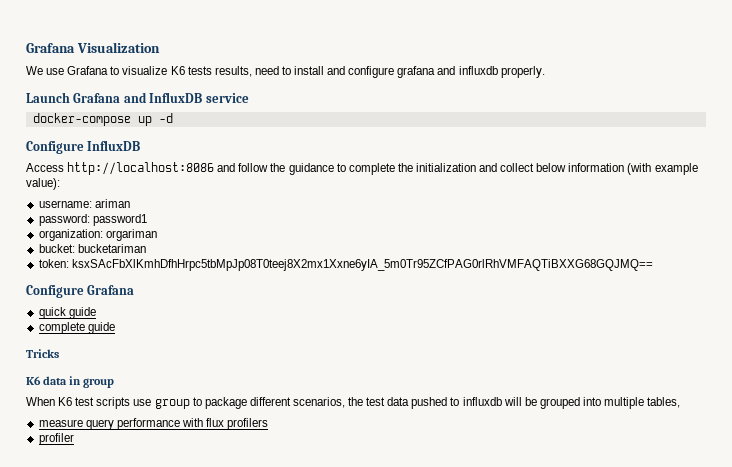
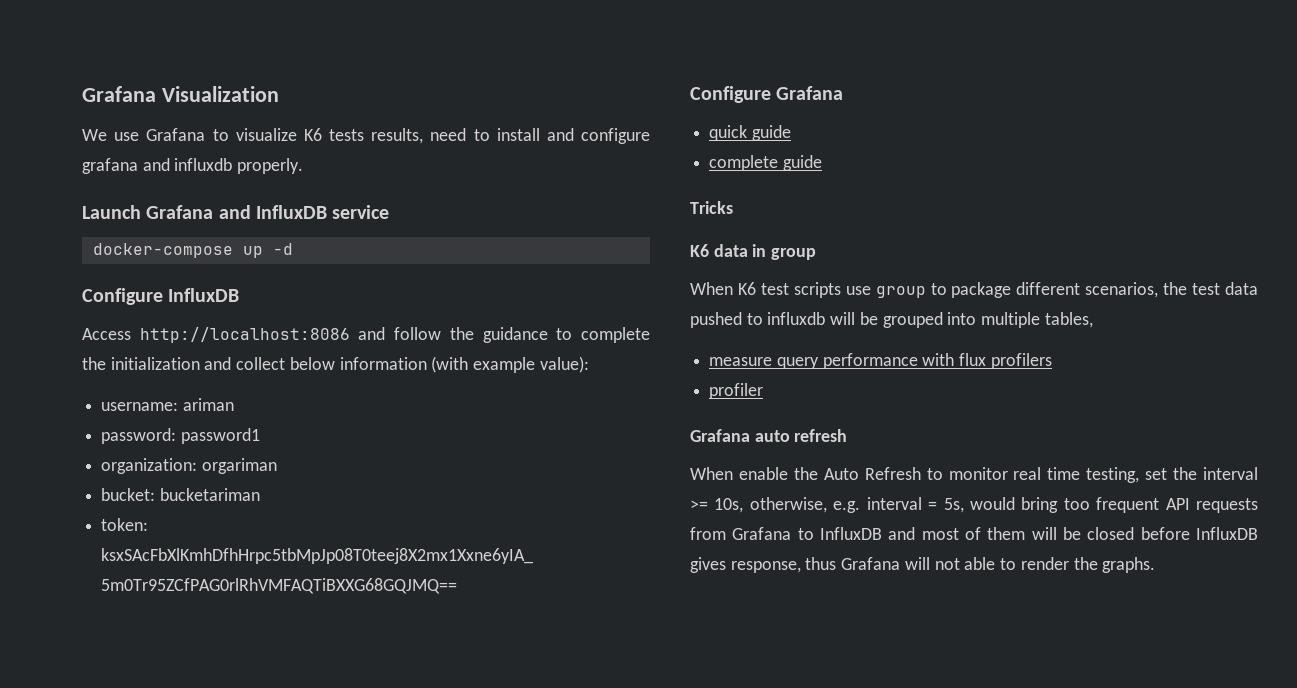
(74, 439) none -> [690,429,848,442] [690,467,1258,483] [690,497,1258,513] [690,527,1258,540] [690,557,1156,573] // Grafana auto refresh // When enable the Auto Refresh to monitor real time testing, set the interval >= 10s, otherwise, e.g. interval = 5s, would bring too frequent API requests from Grafana to InfluxDB and most of them will be closed before InfluxDB gives response, thus Grafana will not able to render the graphs.

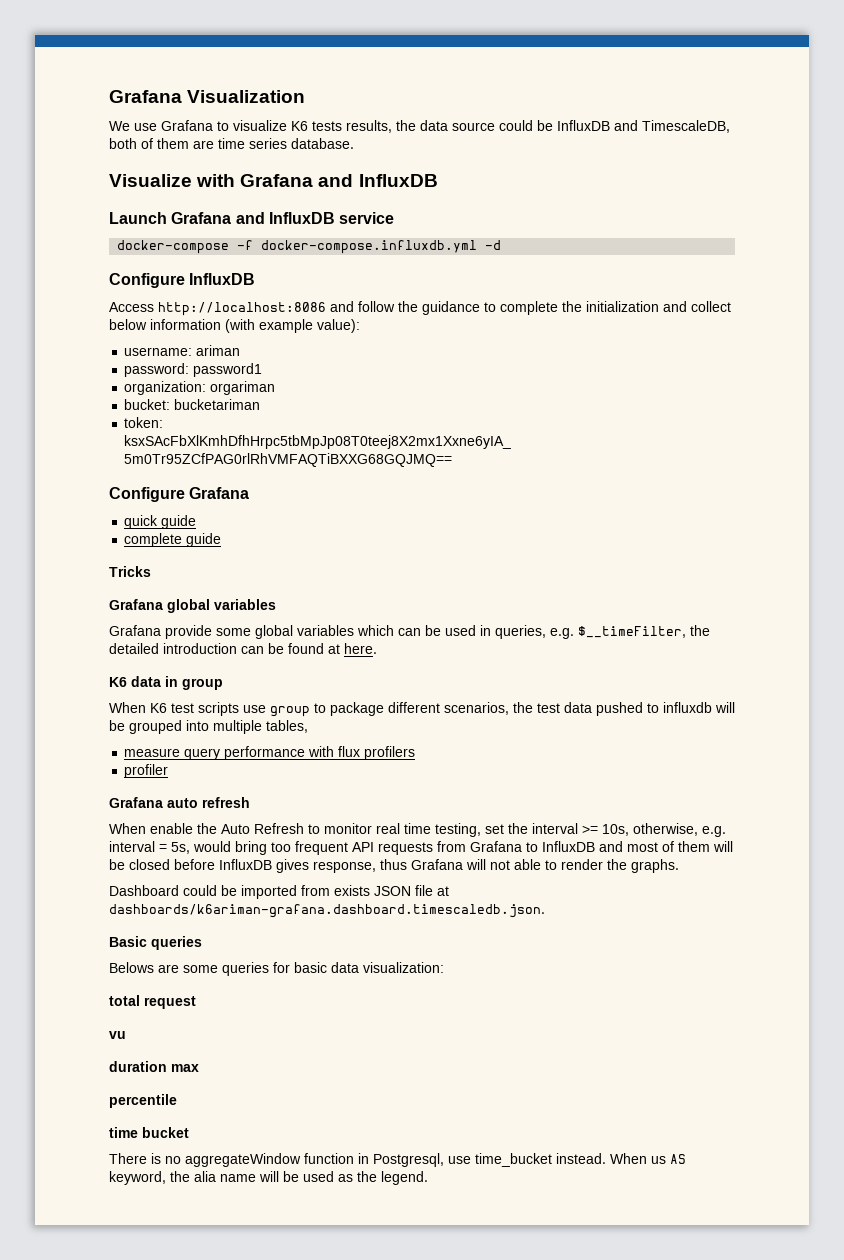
[430,128,651,144] [82,158,304,174] need to install and configure grafana and influxdb properly. -> [396,120,730,133] [109,138,354,149] [109,174,438,187] the data source could be InfluxDB and TimescaleDB, both of them are time series database. // Visualize with Grafana and InfluxDB
[242,246,263,258] up -> [237,240,478,254] -f docker-compose.influxdb.yml
(733, 207) none -> [109,599,276,613] [109,625,710,639] [109,643,377,654] // Grafana global variables // Grafana provide some global variables which can be used in queries, e.g. $__timeFilter, the detailed introduction can be found at here.
(1156, 565) none -> [109,885,449,899] [109,904,545,918] [109,936,202,950] [109,962,444,976] [109,995,196,1009] [109,1031,126,1039] [109,1061,199,1072] [109,1094,177,1108] [109,1127,189,1138] [109,1153,686,1167] [109,1171,428,1185] // Dashboard could be imported from exists JSON file at dashboards/k6ariman-grafana.dashboard.timescaledb.json. // Basic queries // Belows are some queries for basic data visualization: // total request // vu // duration max // percentile // time bucket // There is no aggregateWindow function in Postgresql, use time_bucket instead. When us AS keyword, the alia name will be used as the legend.

